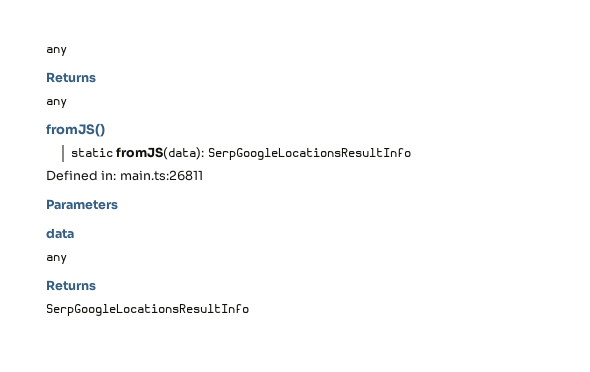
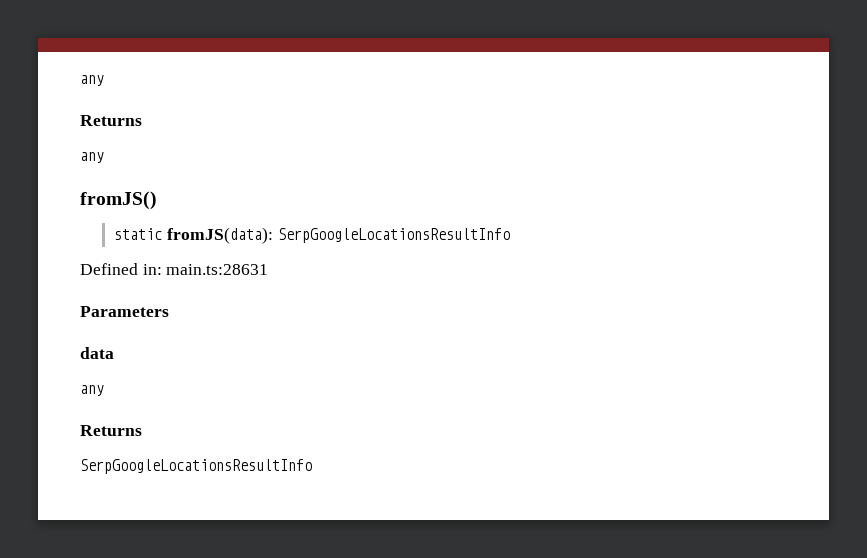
[119,170,203,181] main.ts:26811 -> [166,264,269,275] main.ts:28631

